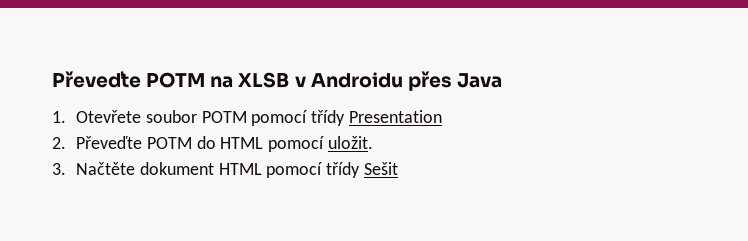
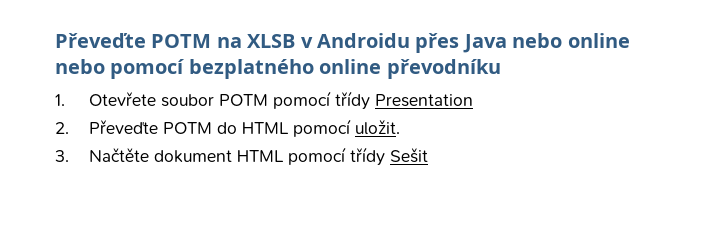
(502, 80) none -> [512,33,630,48] [55,59,501,79] nebo online nebo pomocí bezplatného online převodníku

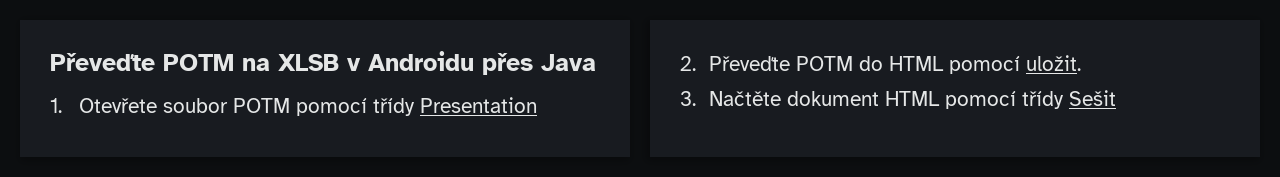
[512,33,630,48] [55,59,501,79] nebo online nebo pomocí bezplatného online převodníku -> (596, 62) none

